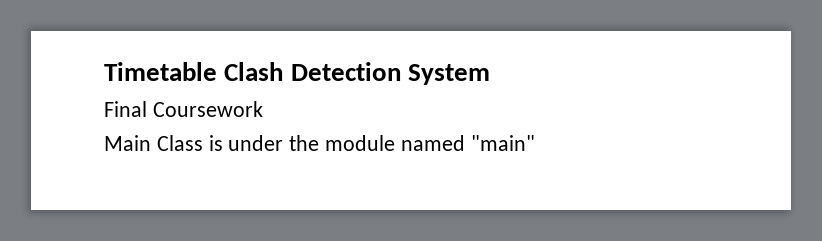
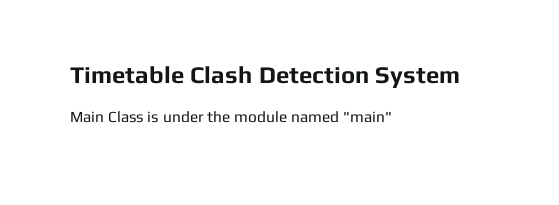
[104,101,263,117] // Final Coursework -> (461, 77) none

